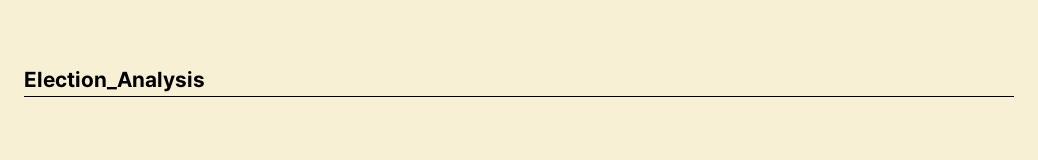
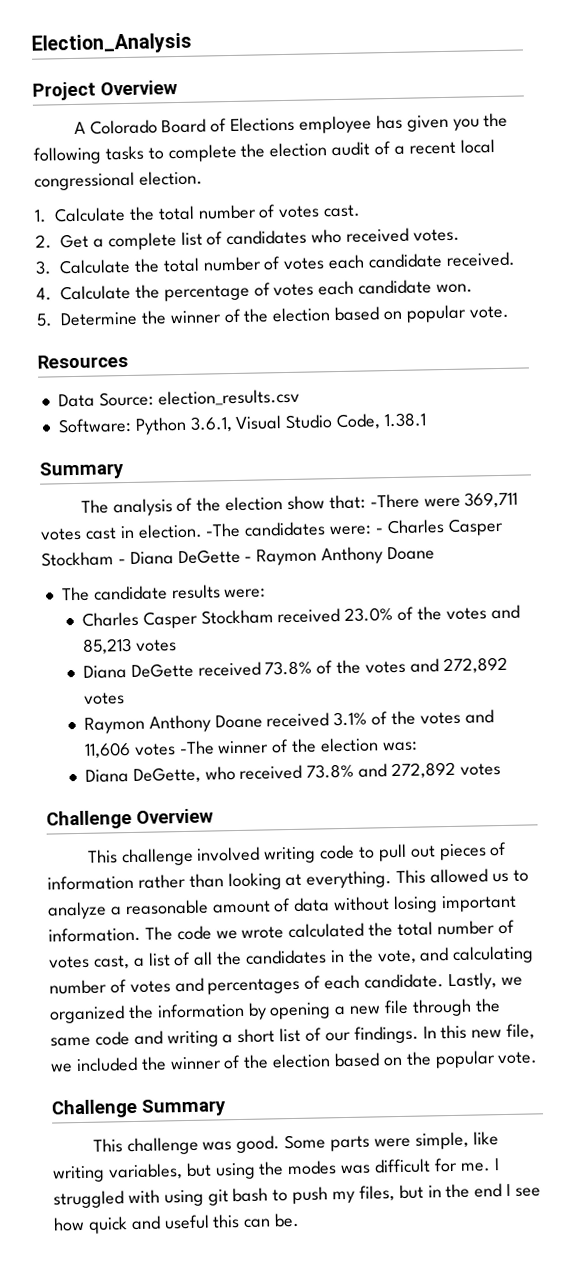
(205, 81) none -> [32,79,178,101] [73,112,509,135] [33,139,495,165] [34,170,203,191] [34,204,362,223] [35,227,460,251] [35,251,516,275] [36,279,474,302] [36,304,510,327] [37,353,128,369] [57,388,300,408] [57,412,427,435] [39,461,124,480] [80,491,519,517] [40,517,504,541] [41,546,436,567] [61,584,267,602] [81,604,520,629] [81,637,177,655] [82,656,508,679] [82,692,125,705] [83,709,494,734] [83,737,418,759] [84,761,501,784] [46,808,214,830] [86,841,508,867] [47,868,529,891] [47,894,517,920] [48,919,515,943] [48,945,535,970] [49,972,523,995] [49,998,501,1024] [50,1023,536,1048] [50,1050,539,1073] [51,1098,226,1119] [92,1131,499,1156] [52,1157,500,1183] [53,1183,542,1209] [53,1212,301,1234] // Project Overview // A Colorado Board of Elections employee has given you the following tasks to complete the election audit of a recent local congressional election. // 1. Calculate the total number of votes cast. // 2. Get a complete list of candidates who received votes. // 3. Calculate the total number of votes each candidate received. // 4. Calculate the percentage of votes each candidate won. // 5. Determine the winner of the election based on popular vote. // Resources // Data Source: election_results.csv // Software: Python 3.6.1, Visual Studio Code, 1.38.1 // Summary // The analysis of the election show that: -There were 369,711 votes cast in election. -The candidates were: - Charles Casper Stockham - Diana DeGette - Raymon Anthony Doane // The candidate results were: // Charles Casper Stockham received 23.0% of the votes and 85,213 votes // Diana DeGette received 73.8% of the votes and 272,892 votes // Raymon Anthony Doane received 3.1% of the votes and 11,606 votes -The winner of the election was: // Diana DeGette, who received 73.8% and 272,892 votes // Challenge Overview // This challenge involved writing code to pull out pieces of information rather than looking at everything. This allowed us to analyze a reasonable amount of data without losing important information. The code we wrote calculated the total number of votes cast, a list of all the candidates in the vote, and calculating number of votes and percentages of each candidate. Lastly, we organized the information by opening a new file through the same code and writing a short list of our findings. In this new file, we included the winner of the election based on the popular vote. // Challenge Summary // This challenge was good. Some parts were simple, like writing variables, but using the modes was difficult for me. I struggled with using git bash to push my files, but in the end I see how quick and useful this can be.

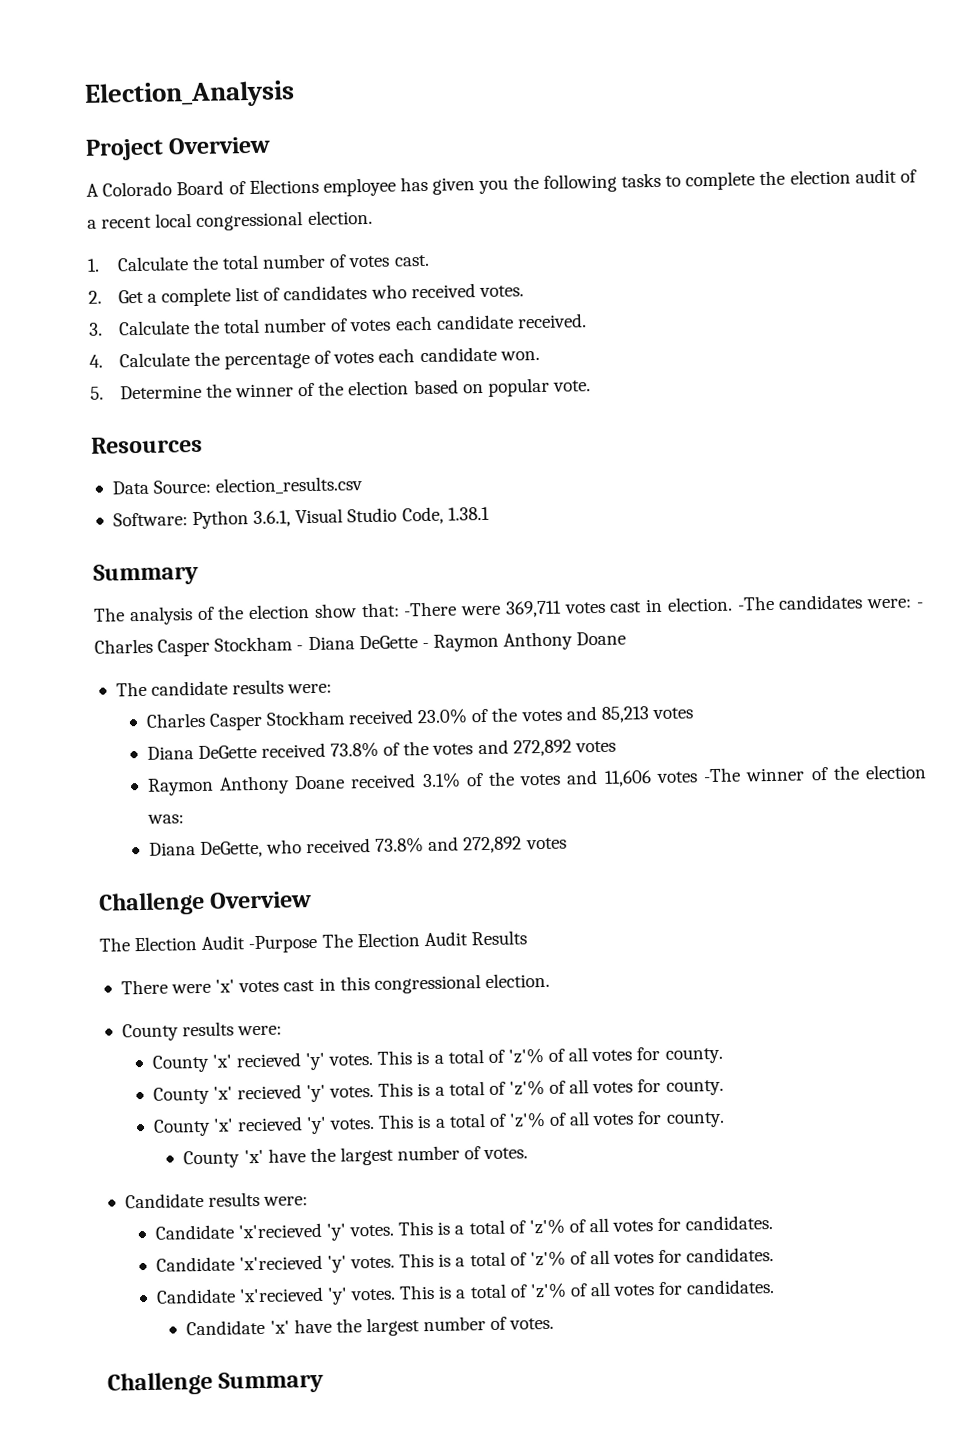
[86,841,508,867] [47,868,529,891] [47,894,517,920] [48,919,515,943] [48,945,535,970] [49,972,523,995] [49,998,501,1024] [50,1023,536,1048] [50,1050,539,1073] [51,1098,226,1119] [92,1131,499,1156] [52,1157,500,1183] [53,1183,542,1209] [53,1212,301,1234] This challenge involved writing code to pull out pieces of information rather than looking at everything. This allowed us to analyze a reasonable amount of data without losing important information. The code we wrote calculated the total number of votes cast, a list of all the candidates in the vote, and calculating number of votes and percentages of each candidate. Lastly, we organized the information by opening a new file through the same code and writing a short list of our findings. In this new file, we included the winner of the election based on the popular vote. // Challenge Summary // This challenge was good. Some parts were simple, like writing variables, but using the modes was difficult for me. I struggled with using git bash to push my files, but in the end I see how quick and useful this can be. -> [99,930,527,954] [120,972,550,995] [121,1021,283,1042] [151,1046,723,1073] [152,1078,724,1105] [152,1110,725,1137] [183,1145,529,1169] [124,1191,309,1209] [154,1215,774,1241] [155,1247,775,1273] [155,1279,776,1305] [186,1316,555,1337] [107,1370,325,1396] The Election Audit -Purpose The Election Audit Results // There were 'x' votes cast in this congressional election. // County results were: // County 'x' recieved 'y' votes. This is a total of 'z'% of all votes for county. // County 'x' recieved 'y' votes. This is a total of 'z'% of all votes for county. // County 'x' recieved 'y' votes. This is a total of 'z'% of all votes for county. // County 'x' have the largest number of votes. // Candidate results were: // Candidate 'x'recieved 'y' votes. This is a total of 'z'% of all votes for candidates. // Candidate 'x'recieved 'y' votes. This is a total of 'z'% of all votes for candidates. // Candidate 'x'recieved 'y' votes. This is a total of 'z'% of all votes for candidates. // Candidate 'x' have the largest number of votes. // Challenge Summary

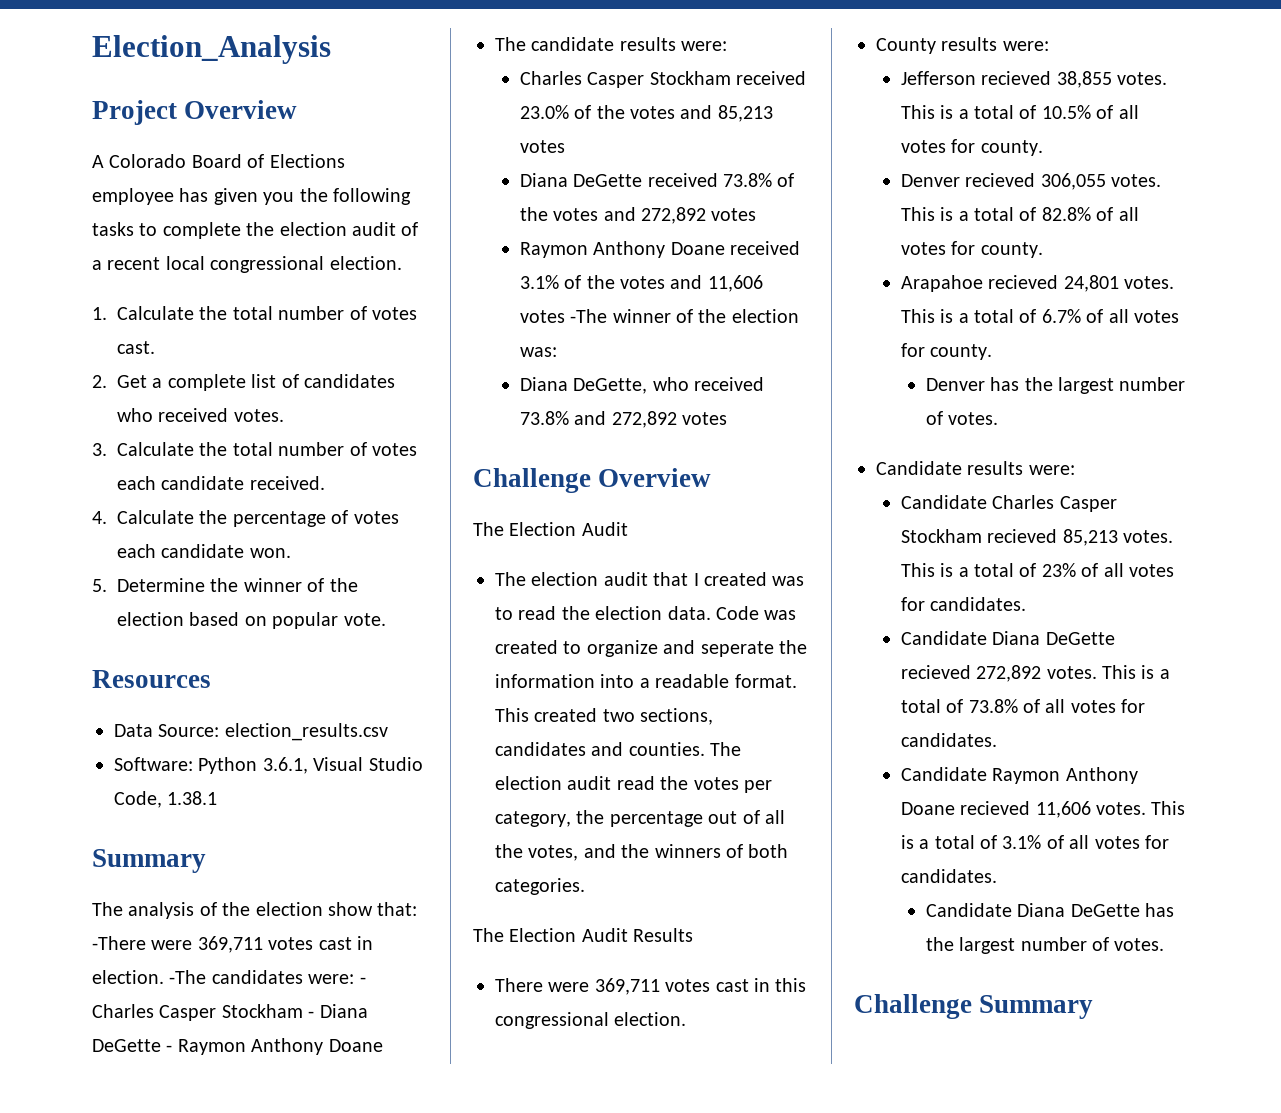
[248,934,318,954] -Purpose -> [495,572,805,586] [495,606,797,620] [495,640,807,657] [495,674,797,688] [495,708,714,725] [495,742,742,756] [495,776,772,793] [495,810,785,827] [495,844,789,861] [495,878,585,895] // The election audit that I created was to read the election data. Code was created to organize and seperate the information into a readable format. This created two sections, candidates and counties. The election audit read the votes per category, the percentage out of all the votes, and the winners of both categories. //
[215,979,236,993] 'x' -> [594,978,660,995] 369,711
[151,1046,723,1073] [152,1078,724,1105] [152,1110,725,1137] [183,1148,306,1169] County 'x' recieved 'y' votes. This is a total of 'z'% of all votes for county. // County 'x' recieved 'y' votes. This is a total of 'z'% of all votes for county. // County 'x' recieved 'y' votes. This is a total of 'z'% of all votes for county. // County 'x' have -> [900,71,1168,88] [900,105,1139,119] [900,139,1043,156] [900,173,1162,190] [900,207,1139,221] [900,241,1043,258] [900,275,1175,292] [900,309,1180,323] [900,343,993,360] [925,377,1020,391] Jefferson recieved 38,855 votes. This is a total of 10.5% of all votes for county. // Denver recieved 306,055 votes. This is a total of 82.8% of all votes for county. // Arapahoe recieved 24,801 votes. This is a total of 6.7% of all votes for county. // Denver has
[237,1215,774,1241] [155,1247,775,1273] [155,1279,776,1305] [186,1318,332,1336] 'x'recieved 'y' votes. This is a total of 'z'% of all votes for candidates. // Candidate 'x'recieved 'y' votes. This is a total of 'z'% of all votes for candidates. // Candidate 'x'recieved 'y' votes. This is a total of 'z'% of all votes for candidates. // Candidate 'x' have -> [992,495,1117,512] [900,529,1174,546] [900,563,1175,577] [900,597,1027,611] [900,631,1115,645] [900,665,1170,682] [900,699,1146,713] [900,733,997,747] [900,767,1138,784] [900,801,1186,818] [900,835,1170,849] [900,869,997,883] [925,903,1174,917] Charles Casper Stockham recieved 85,213 votes. This is a total of 23% of all votes for candidates. // Candidate Diana DeGette recieved 272,892 votes. This is a total of 73.8% of all votes for candidates. // Candidate Raymon Anthony Doane recieved 11,606 votes. This is a total of 3.1% of all votes for candidates. // Candidate Diana DeGette has

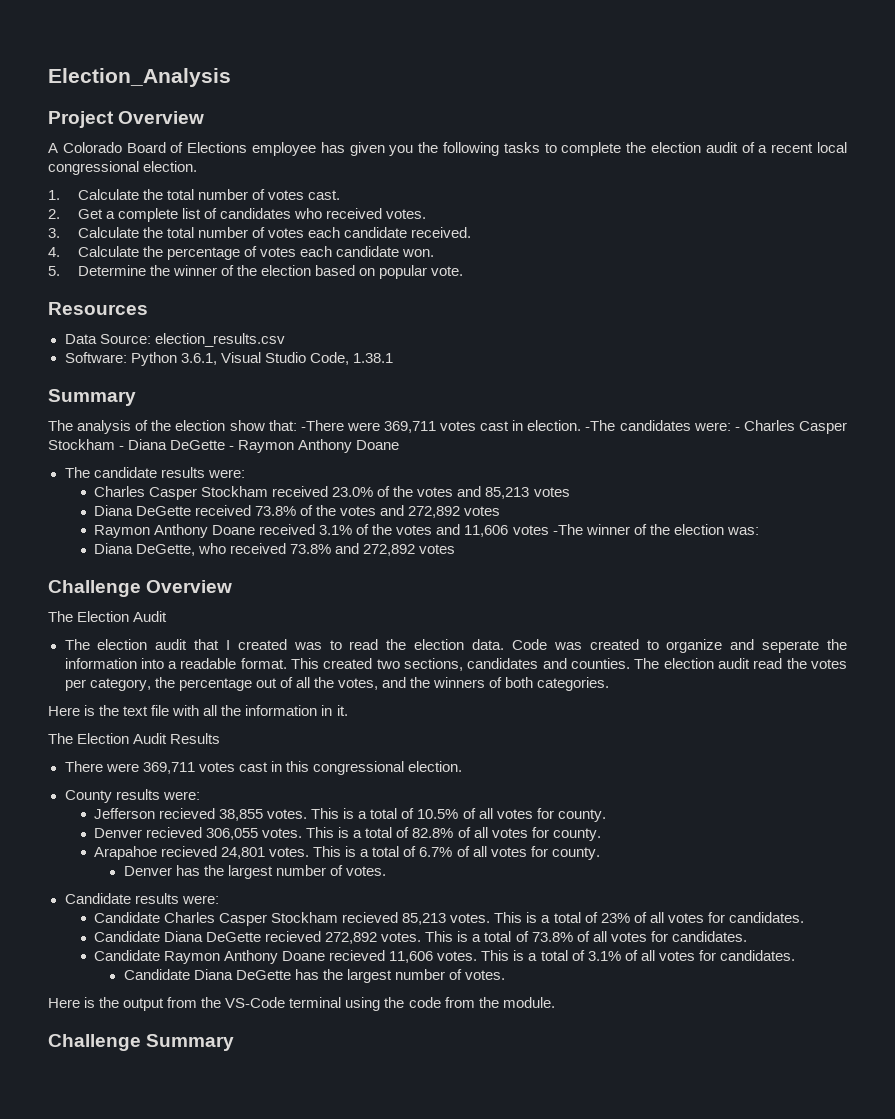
(585, 886) none -> [48,705,348,716] // Here is the text file with all the information in it.
(1165, 944) none -> [48,997,555,1011] // Here is the output from the VS-Code terminal using the code from the module.

